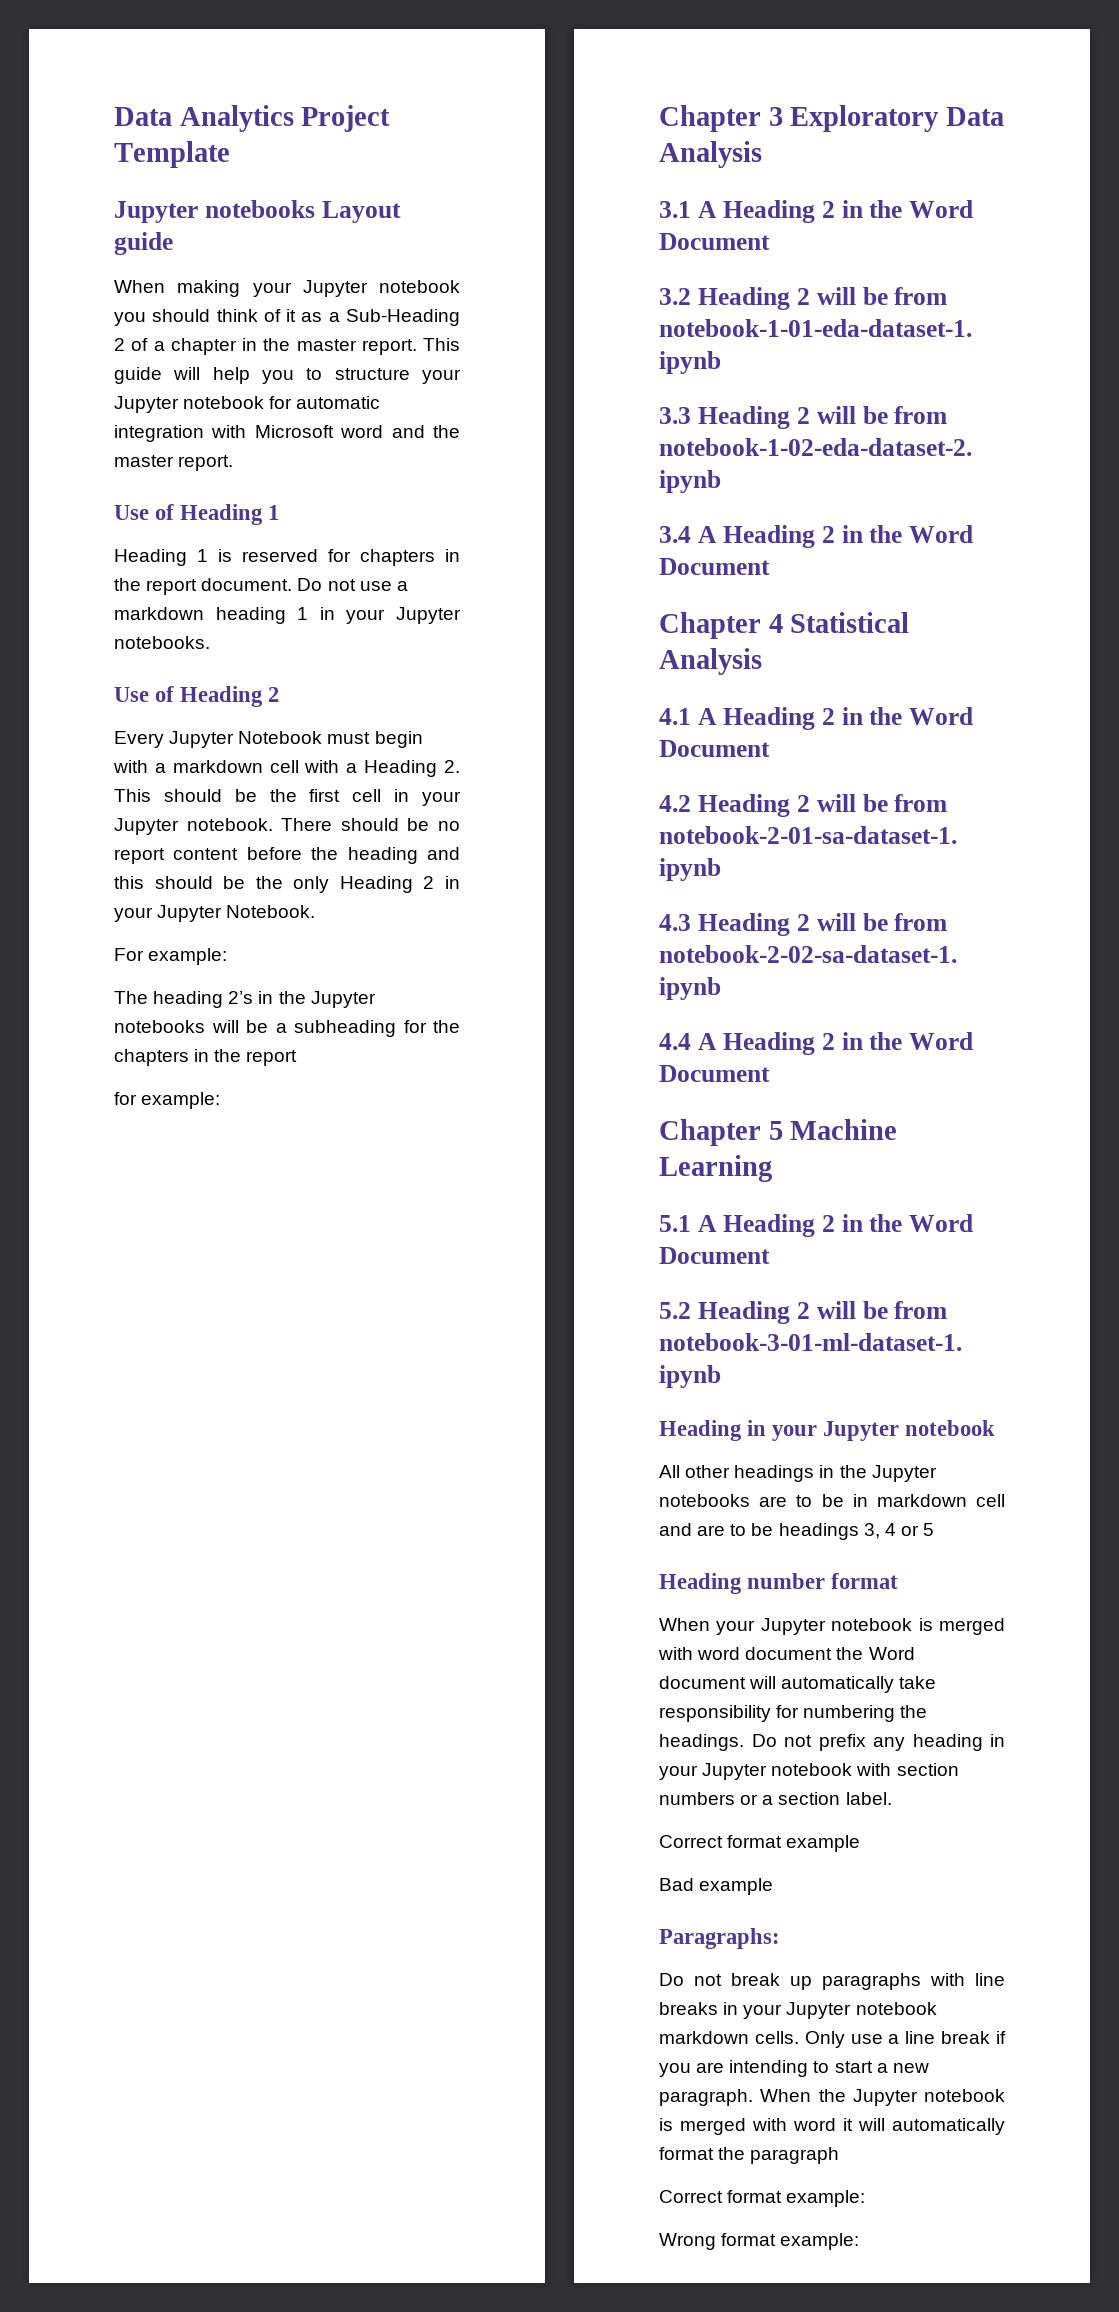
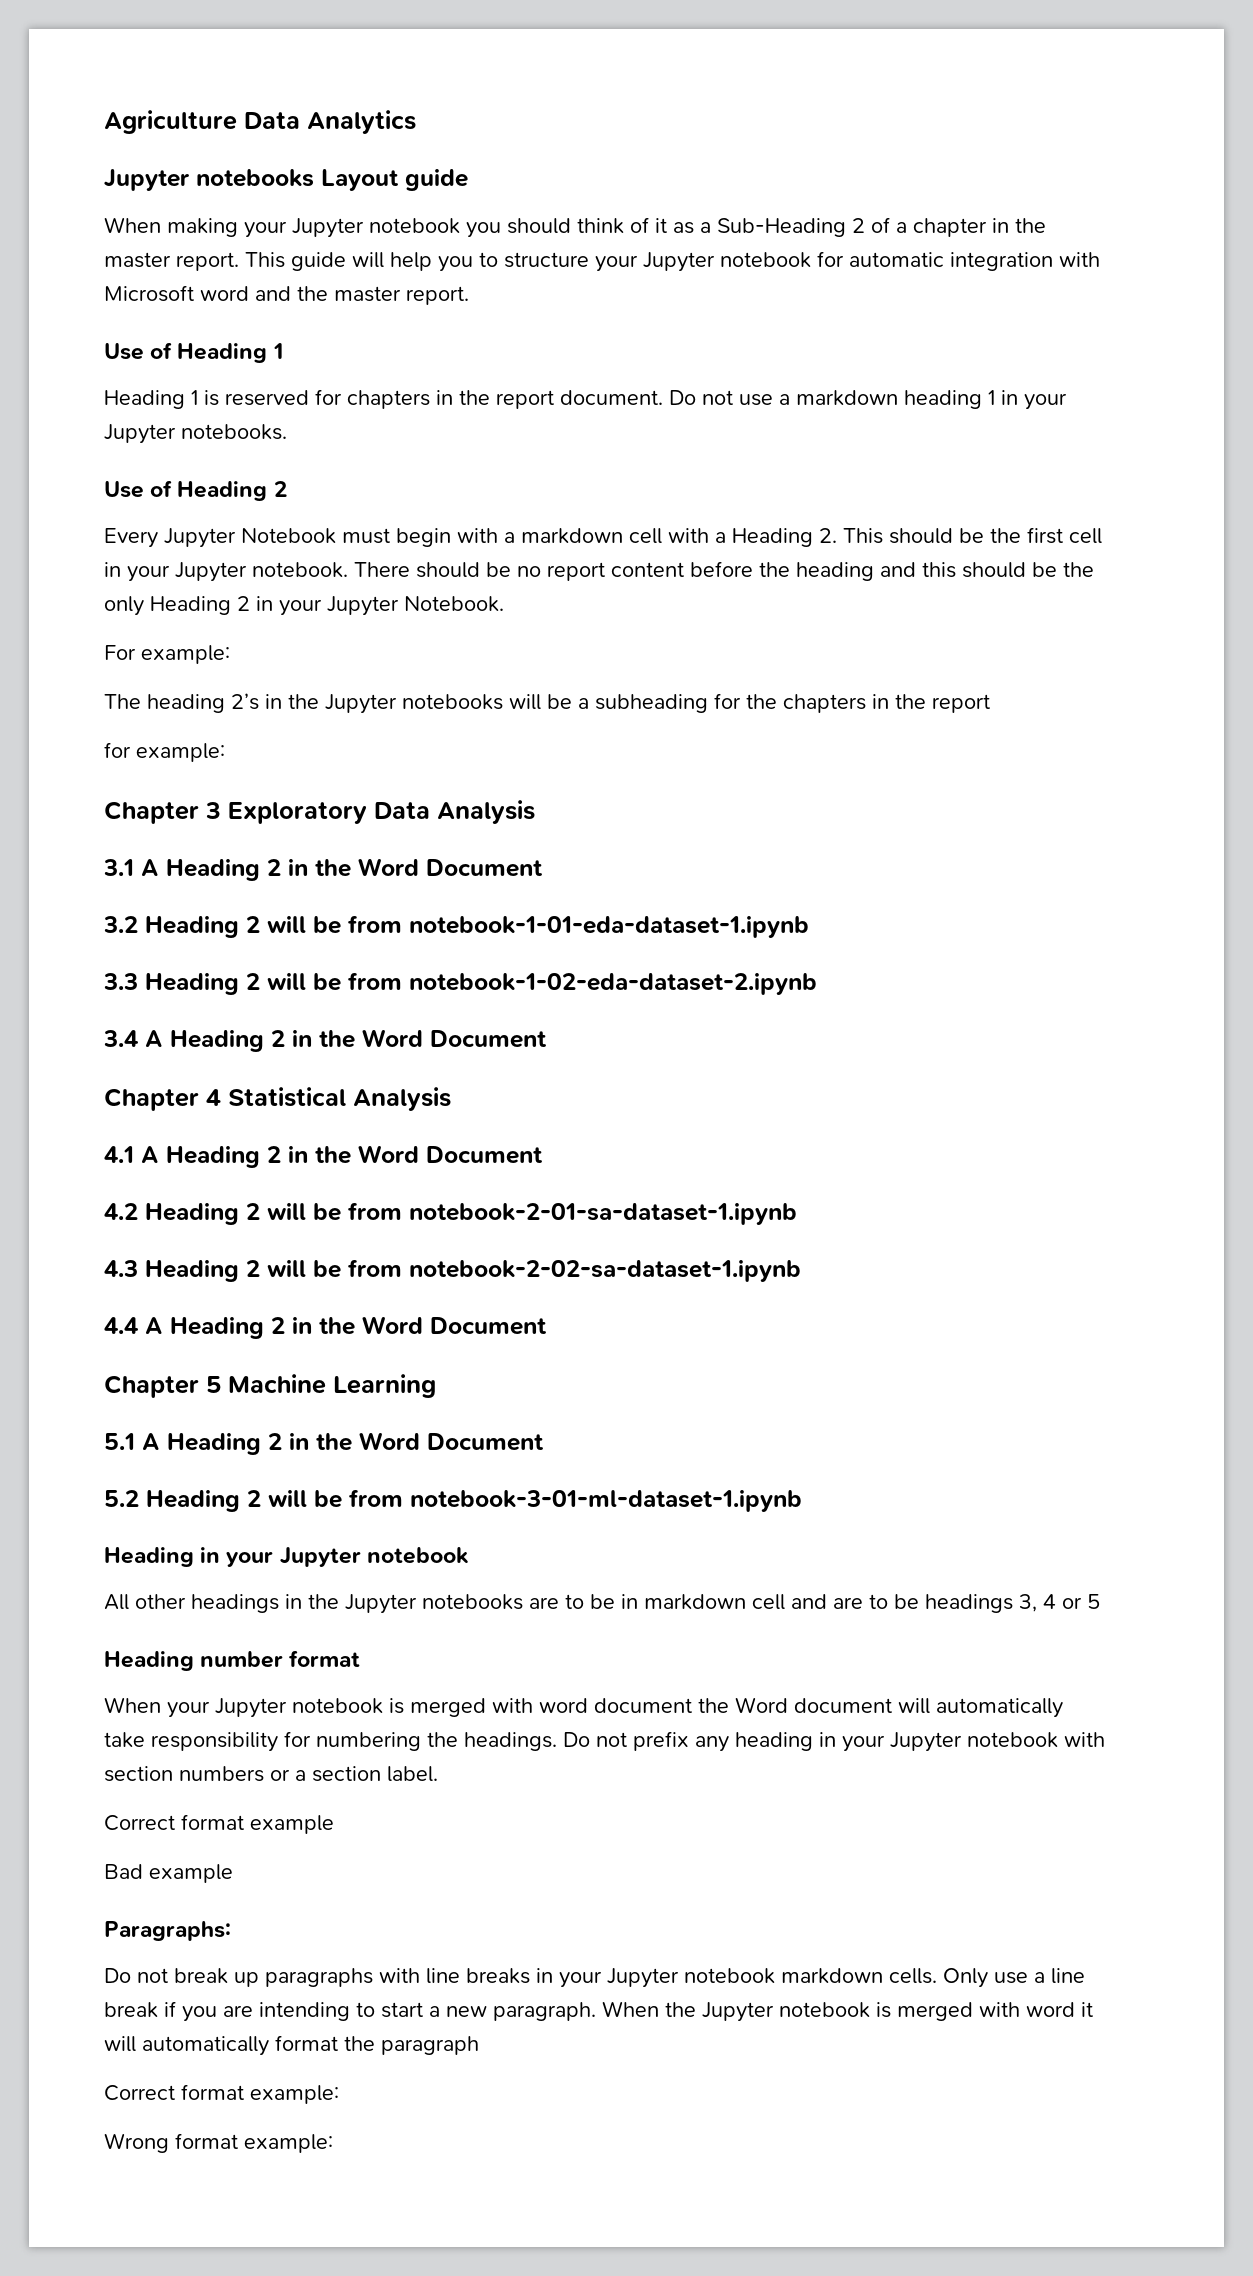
(114, 116) none -> [104,110,237,134] Agriculture
[301,105,391,132] [114,141,230,168] Project Template -> (416, 122) none

